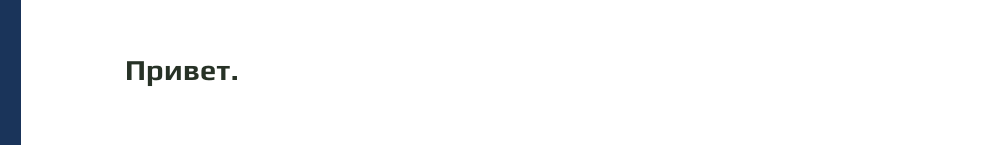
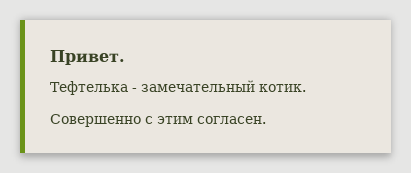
(238, 74) none -> [50,80,306,95] [50,114,266,127] // Тефтелька - замечательный котик. // Совершенно с этим согласен.

